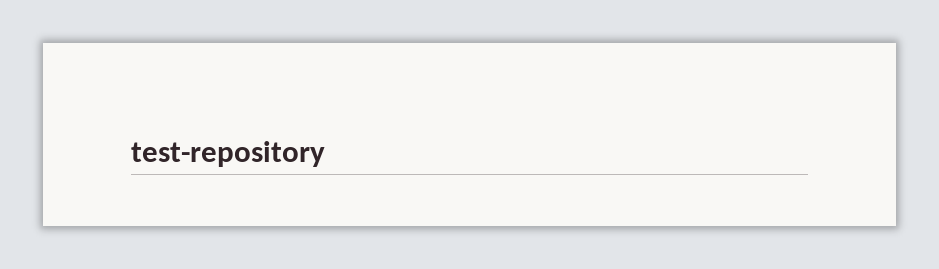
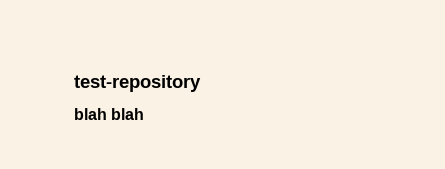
(325, 154) none -> [74,108,145,120] // blah blah

